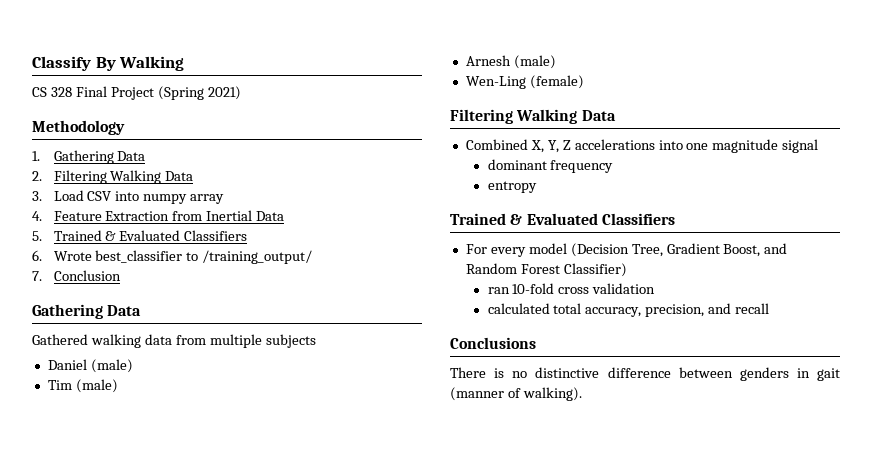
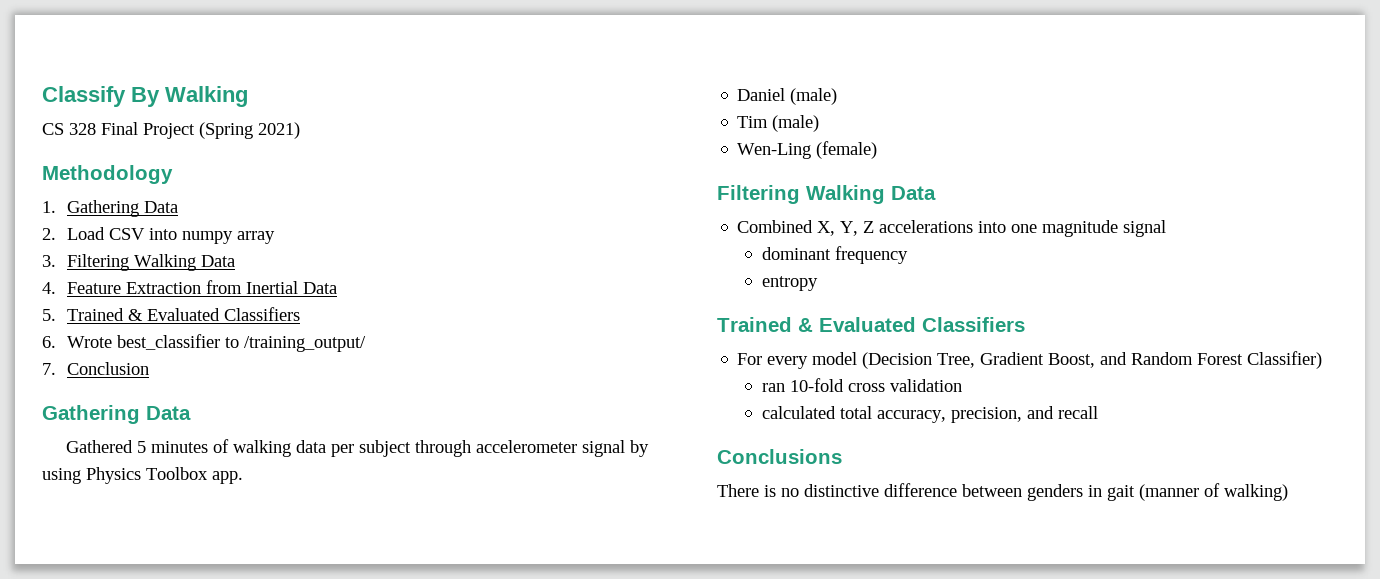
[53,170,194,184] [32,191,42,201] Filtering Walking Data // 3. -> (56, 234) none
(225, 199) none -> [42,254,235,271] // 3. Filtering Walking Data
[90,334,316,348] walking data from multiple subjects -> [137,439,650,457] [42,467,243,484] 5 minutes of walking data per subject through accelerometer signal by using Physics Toolbox app.
[465,55,556,69] // Arnesh (male) -> (820, 123) none
[522,387,582,401] walking). -> [1224,484,1288,501] walking)

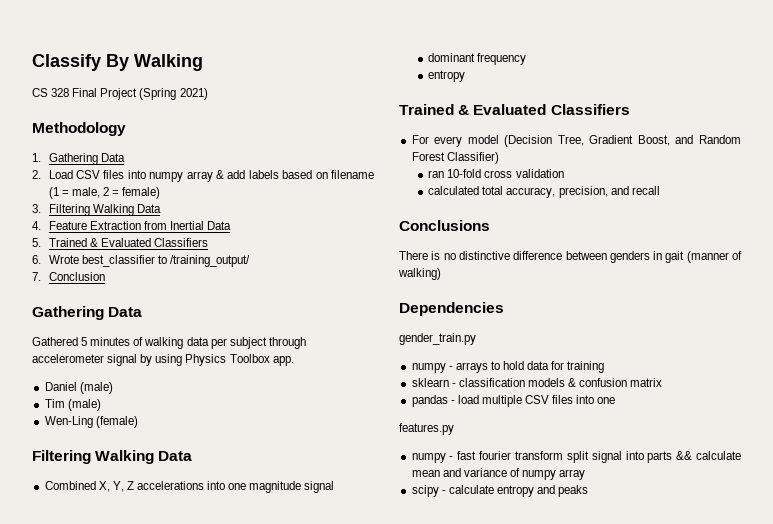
(145, 234) none -> [103,170,125,179] files
(275, 237) none -> [215,170,374,179] [48,187,161,199] & add labels based on filename (1 = male, 2 = female)
(1288, 492) none -> [399,302,504,316] [399,333,476,345] [411,361,605,373] [411,378,663,387] [411,395,616,407] [399,423,454,435] [411,451,741,463] [411,468,586,480] [411,485,589,497] // Dependencies // gender_train.py // numpy - arrays to hold data for training // sklearn - classification models & confusion matrix // pandas - load multiple CSV files into one // features.py // numpy - fast fourier transform split signal into parts && calculate mean and variance of numpy array // scipy - calculate entropy and peaks

